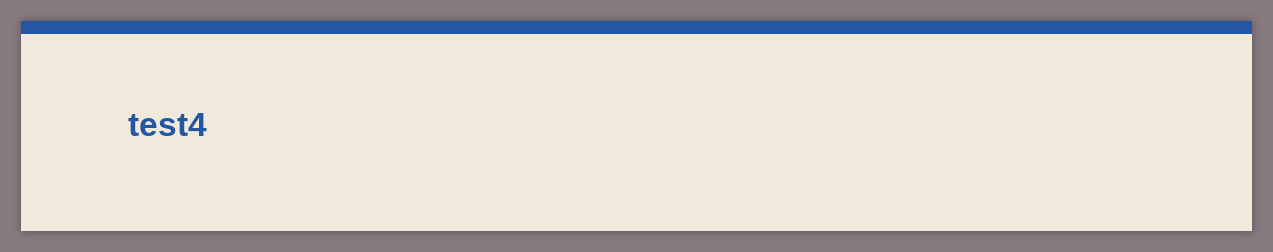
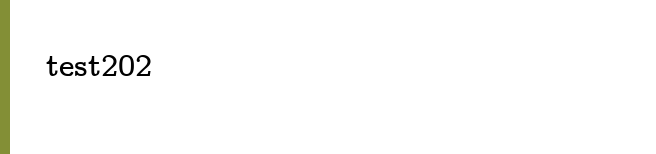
[128,113,207,136] test4 -> [46,55,152,76] test202

